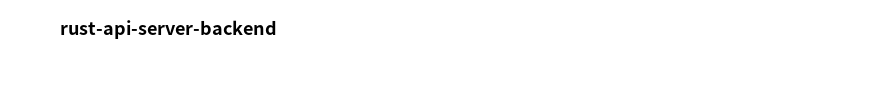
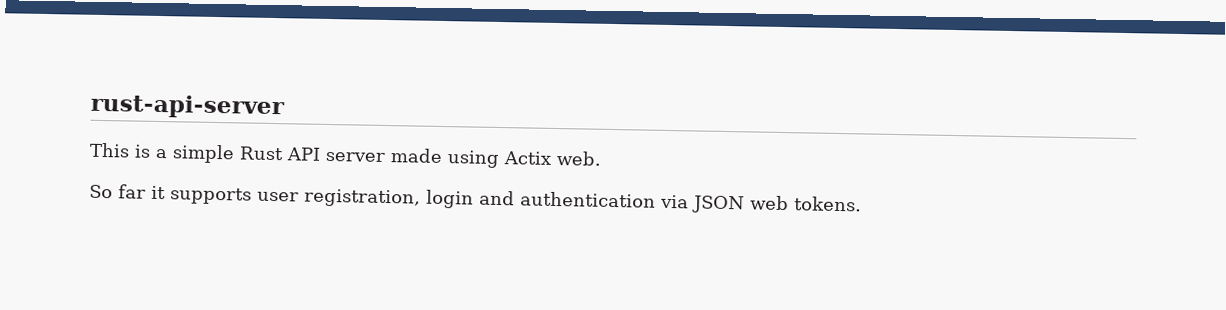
[60,20,277,39] rust-api-server-backend -> [90,93,285,120] [89,142,602,168] [89,184,862,214] rust-api-server // This is a simple Rust API server made using Actix web. // So far it supports user registration, login and authentication via JSON web tokens.

